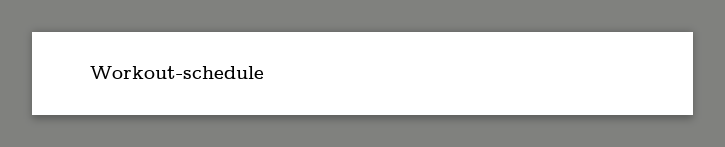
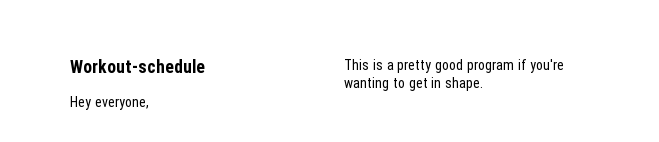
(264, 72) none -> [70,96,149,110] [344,59,565,73] [344,77,484,91] // Hey everyone, // This is a pretty good program if you're wanting to get in shape.

